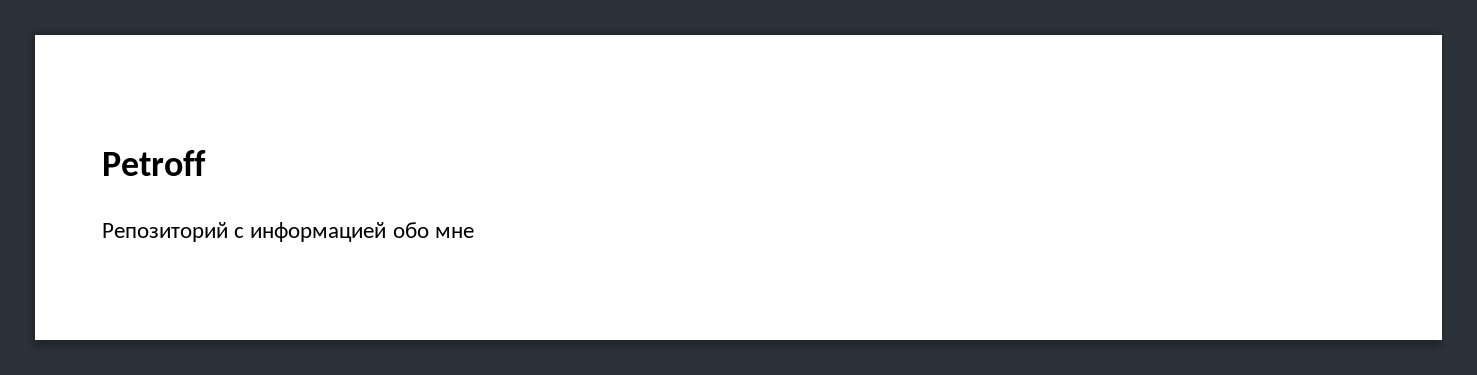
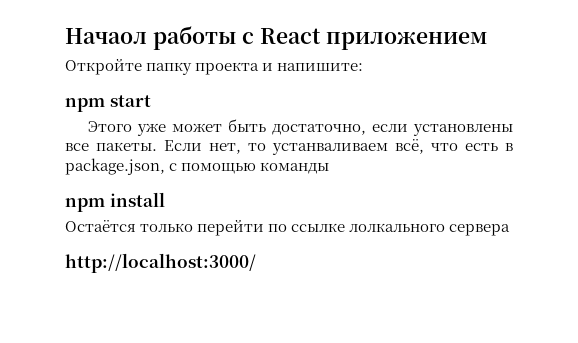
[102,150,206,176] [102,222,474,242] Petroff // Репозиторий с информацией обо мне -> [65,26,487,50] [65,58,364,75] [65,95,151,112] [88,119,514,136] [65,139,513,155] [65,158,330,175] [65,192,165,212] [65,219,511,236] [65,253,256,273] Начаол работы с React приложением // Откройте папку проекта и напишите: // npm start // Этого уже может быть достаточно, если установлены все пакеты. Если нет, то устанваливаем всё, что есть в package.json, с помощью команды // npm install // Остаётся только перейти по ссылке лолкального сервера // http://localhost:3000/

